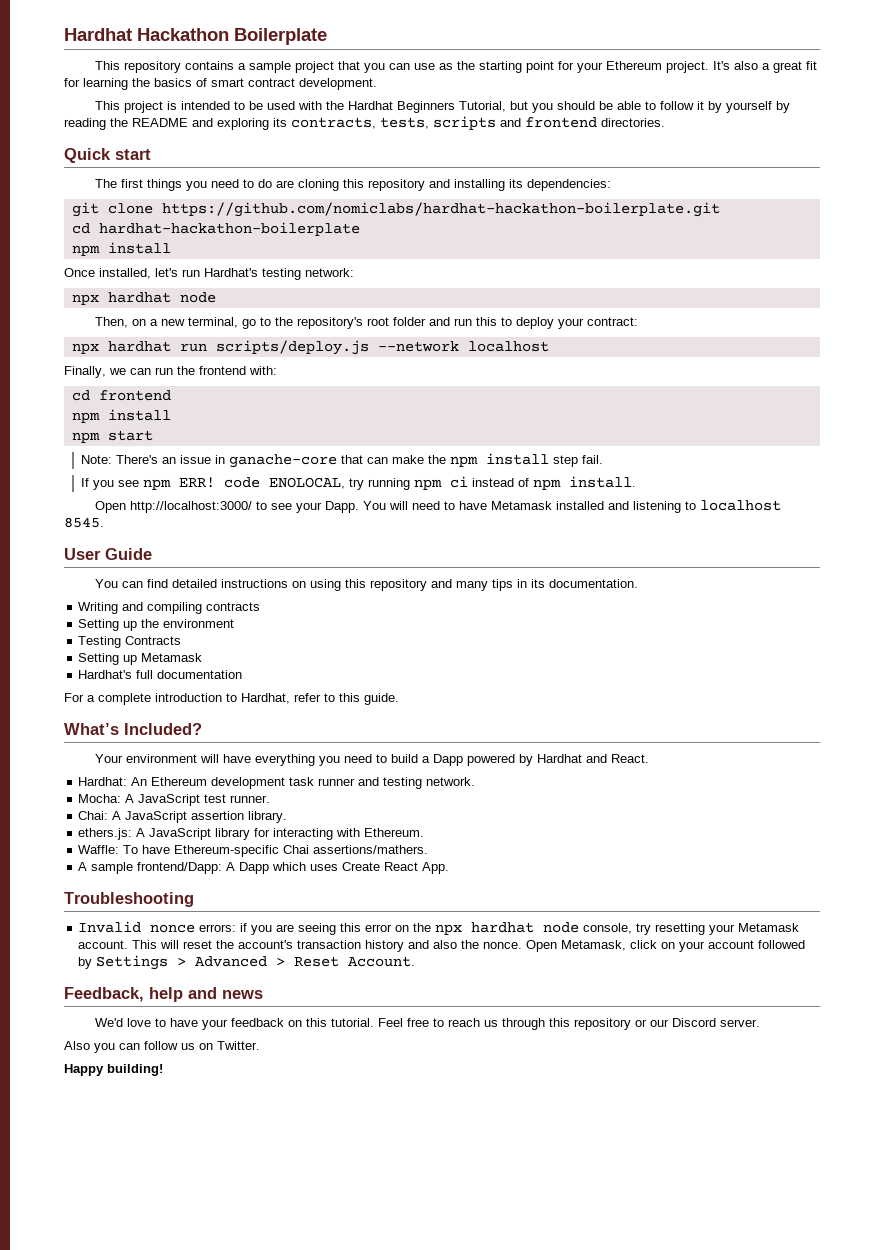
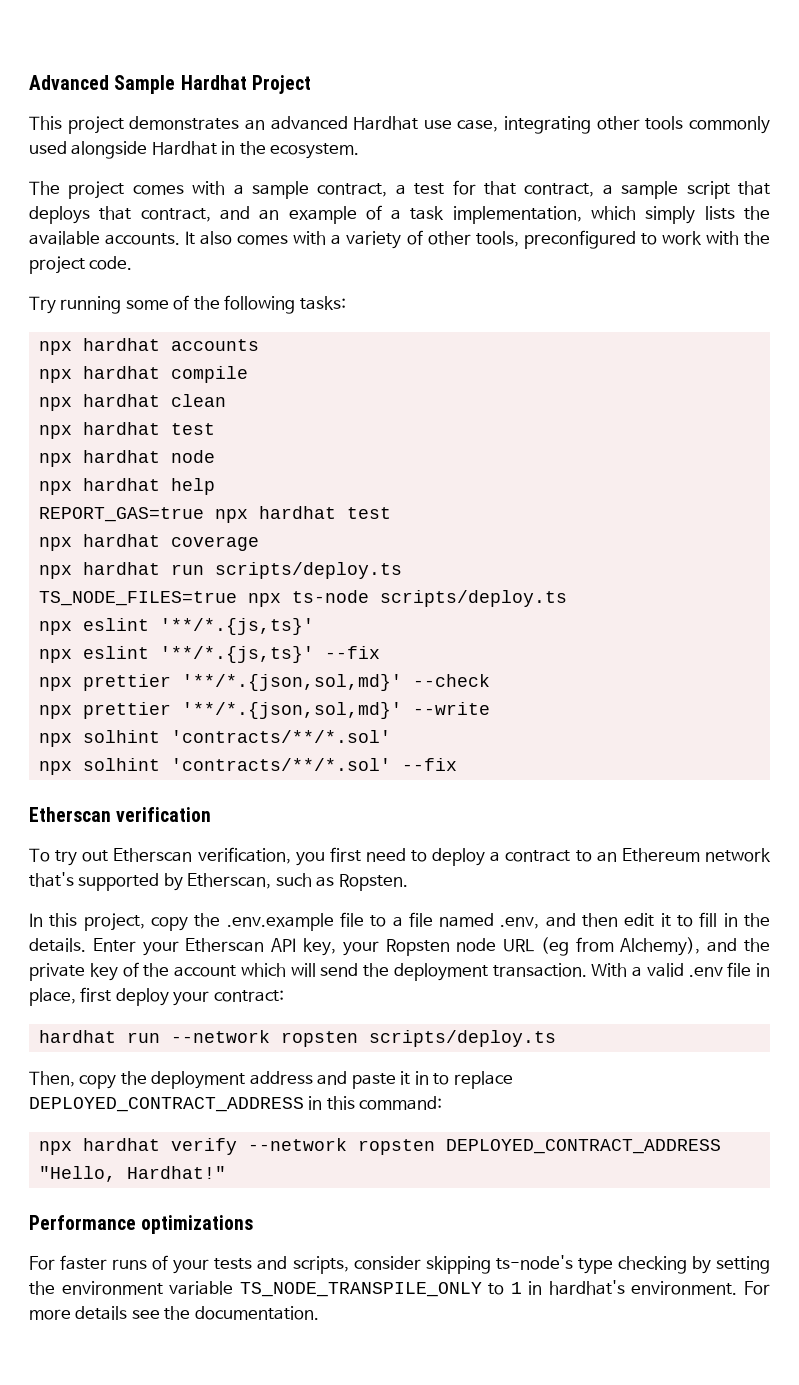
[64,28,327,45] [95,61,818,73] [64,78,377,90] [95,101,791,113] [64,116,665,130] [64,148,151,163] [95,179,612,191] [71,202,720,217] [71,222,360,236] [71,242,171,256] [64,268,354,280] [71,292,216,305] [95,317,639,329] [71,340,549,355] [64,366,277,378] [71,390,171,401] [71,409,171,423] [71,430,153,443] [81,453,604,468] [81,476,637,490] [95,500,782,513] [64,517,104,528] [64,548,152,560] [95,579,639,591] [78,602,261,614] [78,619,235,631] [78,636,182,648] [78,653,203,665] [78,670,243,679] [64,693,399,705] [64,723,202,735] [95,754,650,766] [78,777,476,789] [78,794,271,806] [78,811,288,823] [78,828,425,840] [78,845,429,857] [78,862,450,874] [64,892,194,907] [78,921,800,935] [78,940,806,952] [78,955,416,970] [64,987,263,1002] [95,1018,761,1030] [64,1041,260,1053] [64,1064,163,1076] Hardhat Hackathon Boilerplate // This repository contains a sample project that you can use as the starting point for your Ethereum project. It's also a great fit for learning the basics of smart contract development. // This project is intended to be used with the Hardhat Beginners Tutorial, but you should be able to follow it by yourself by reading the README and exploring its contracts, tests, scripts and frontend directories. // Quick start // The first things you need to do are cloning this repository and installing its dependencies: // git clone https://github.com/nomiclabs/hardhat-hackathon-boilerplate.git // cd hardhat-hackathon-boilerplate // npm install // Once installed, let's run Hardhat's testing network: // npx hardhat node // Then, on a new terminal, go to the repository's root folder and run this to deploy your contract: // npx hardhat run scripts/deploy.js --network localhost // Finally, we can run the frontend with: // cd frontend // npm install // npm start // Note: There's an issue in ganache-core that can make the npm install step fail. // If you see npm ERR! code ENOLOCAL, try running npm ci instead of npm install. // Open http://localhost:3000/ to see your Dapp. You will need to have Metamask installed and listening to localhost 8545. // User Guide // You can find detailed instructions on using this repository and many tips in its documentation. // Writing and compiling contracts // Setting up the environment // Testing Contracts // Setting up Metamask // Hardhat's full documentation // For a complete introduction to Hardhat, refer to this guide. // What’s Included? // Your environment will have everything you need to build a Dapp powered by Hardhat and React. // Hardhat: An Ethereum development task runner and testing network. // Mocha: A JavaScript test runner. // Chai: A JavaScript assertion library. // ethers.js: A JavaScript library for interacting with Ethereum. // Waffle: To have Ethereum-specific Chai assertions/mathers. // A sample frontend/Dapp: A Dapp which uses Create React App. // Troubleshooting // Invalid nonce errors: if you are seeing this error on the npx hardhat node console, try resetting your Metamask account. This will reset the account's transaction history and also the nonce. Open Metamask, click on your account followed by Settings > Advanced > Reset Account. // Feedback, help and news // We'd love to have your feedback on this tutorial. Feel free to reach us through this repository or our Discord server. // Also you can follow us on Twitter. // Happy building! -> [29,75,311,94] [29,116,770,134] [29,141,360,159] [29,180,770,199] [29,205,770,224] [29,230,771,249] [29,256,133,274] [29,295,346,314] [38,338,259,355] [38,366,248,383] [38,394,226,411] [38,422,215,439] [38,450,215,467] [38,478,215,495] [38,506,391,523] [38,534,259,551] [38,562,402,579] [38,590,567,607] [38,618,314,635] [38,646,380,663] [38,674,490,691] [38,702,490,719] [38,730,391,747] [38,758,457,775] [29,807,212,822] [29,847,772,866] [29,872,408,891] [29,912,771,931] [29,937,771,956] [29,962,770,981] [29,987,284,1006] [38,1030,556,1047] [29,1071,513,1089] [29,1096,443,1112] [38,1138,721,1155] [38,1166,226,1182] [29,1215,254,1234] [29,1255,770,1274] [29,1280,770,1297] [29,1306,319,1320] Advanced Sample Hardhat Project // This project demonstrates an advanced Hardhat use case, integrating other tools commonly used alongside Hardhat in the ecosystem. // The project comes with a sample contract, a test for that contract, a sample script that deploys that contract, and an example of a task implementation, which simply lists the available accounts. It also comes with a variety of other tools, preconfigured to work with the project code. // Try running some of the following tasks: // npx hardhat accounts // npx hardhat compile // npx hardhat clean // npx hardhat test // npx hardhat node // npx hardhat help // REPORT_GAS=true npx hardhat test // npx hardhat coverage // npx hardhat run scripts/deploy.ts // TS_NODE_FILES=true npx ts-node scripts/deploy.ts // npx eslint '**/*.{js,ts}' // npx eslint '**/*.{js,ts}' --fix // npx prettier '**/*.{json,sol,md}' --check // npx prettier '**/*.{json,sol,md}' --write // npx solhint 'contracts/**/*.sol' // npx solhint 'contracts/**/*.sol' --fix // Etherscan verification // To try out Etherscan verification, you first need to deploy a contract to an Ethereum network that's supported by Etherscan, such as Ropsten. // In this project, copy the .env.example file to a file named .env, and then edit it to fill in the details. Enter your Etherscan API key, your Ropsten node URL (eg from Alchemy), and the private key of the account which will send the deployment transaction. With a valid .env file in place, first deploy your contract: // hardhat run --network ropsten scripts/deploy.ts // Then, copy the deployment address and paste it in to replace DEPLOYED_CONTRACT_ADDRESS in this command: // npx hardhat verify --network ropsten DEPLOYED_CONTRACT_ADDRESS "Hello, Hardhat!" // Performance optimizations // For faster runs of your tests and scripts, consider skipping ts-node's type checking by setting the environment variable TS_NODE_TRANSPILE_ONLY to 1 in hardhat's environment. For more details see the documentation.

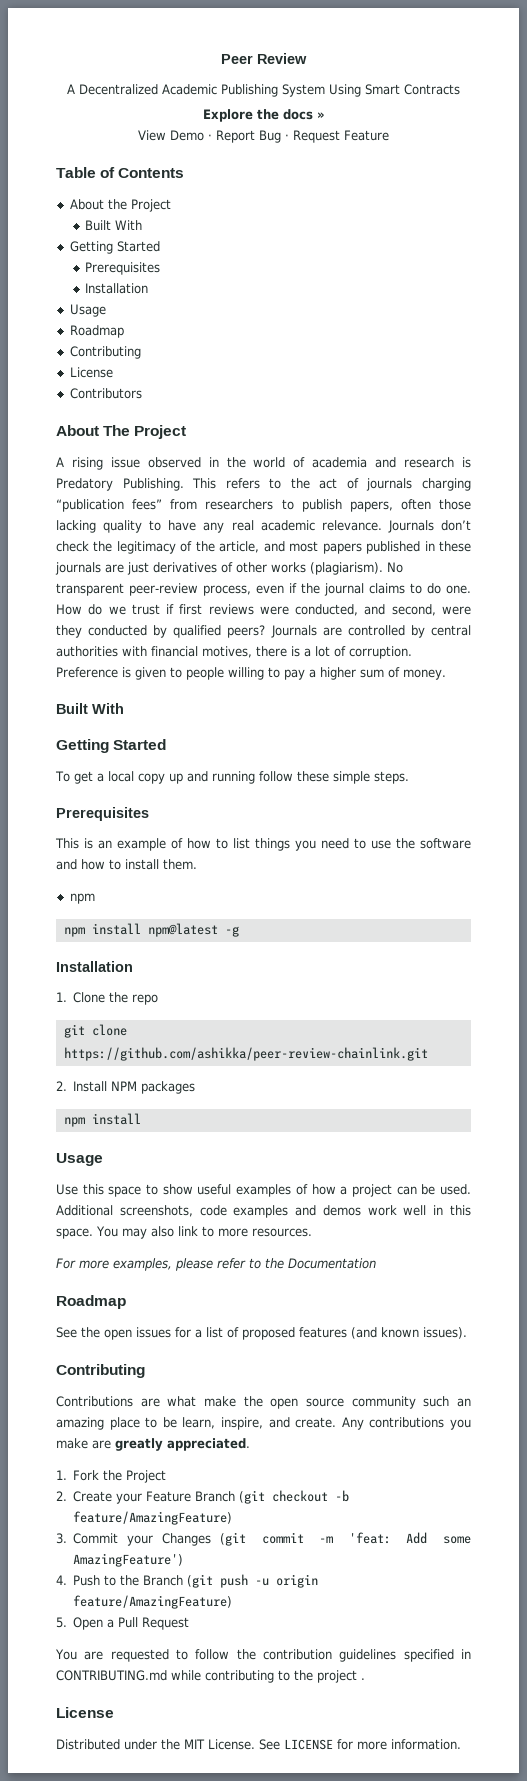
[29,75,311,94] [29,116,770,134] [29,141,360,159] [29,180,770,199] [29,205,770,224] [29,230,771,249] [29,256,133,274] [29,295,346,314] [38,338,259,355] [38,366,248,383] [38,394,226,411] [38,422,215,439] [38,450,215,467] [38,478,215,495] [38,506,391,523] [38,534,259,551] [38,562,402,579] [38,590,567,607] [38,618,314,635] [38,646,380,663] [38,674,490,691] [38,702,490,719] [38,730,391,747] [38,758,457,775] [29,807,212,822] [29,847,772,866] [29,872,408,891] [29,912,771,931] [29,937,771,956] [29,962,770,981] [29,987,284,1006] [38,1030,556,1047] [29,1071,513,1089] [29,1096,443,1112] [38,1138,721,1155] [38,1166,226,1182] [29,1215,254,1234] [29,1255,770,1274] [29,1280,770,1297] [29,1306,319,1320] Advanced Sample Hardhat Project // This project demonstrates an advanced Hardhat use case, integrating other tools commonly used alongside Hardhat in the ecosystem. // The project comes with a sample contract, a test for that contract, a sample script that deploys that contract, and an example of a task implementation, which simply lists the available accounts. It also comes with a variety of other tools, preconfigured to work with the project code. // Try running some of the following tasks: // npx hardhat accounts // npx hardhat compile // npx hardhat clean // npx hardhat test // npx hardhat node // npx hardhat help // REPORT_GAS=true npx hardhat test // npx hardhat coverage // npx hardhat run scripts/deploy.ts // TS_NODE_FILES=true npx ts-node scripts/deploy.ts // npx eslint '**/*.{js,ts}' // npx eslint '**/*.{js,ts}' --fix // npx prettier '**/*.{json,sol,md}' --check // npx prettier '**/*.{json,sol,md}' --write // npx solhint 'contracts/**/*.sol' // npx solhint 'contracts/**/*.sol' --fix // Etherscan verification // To try out Etherscan verification, you first need to deploy a contract to an Ethereum network that's supported by Etherscan, such as Ropsten. // In this project, copy the .env.example file to a file named .env, and then edit it to fill in the details. Enter your Etherscan API key, your Ropsten node URL (eg from Alchemy), and the private key of the account which will send the deployment transaction. With a valid .env file in place, first deploy your contract: // hardhat run --network ropsten scripts/deploy.ts // Then, copy the deployment address and paste it in to replace DEPLOYED_CONTRACT_ADDRESS in this command: // npx hardhat verify --network ropsten DEPLOYED_CONTRACT_ADDRESS "Hello, Hardhat!" // Performance optimizations // For faster runs of your tests and scripts, consider skipping ts-node's type checking by setting the environment variable TS_NODE_TRANSPILE_ONLY to 1 in hardhat's environment. For more details see the documentation. -> [221,53,307,64] [67,84,460,97] [202,109,325,122] [138,130,389,143] [56,167,185,178] [69,199,171,212] [84,220,142,231] [69,241,160,254] [84,262,160,275] [84,283,148,294] [69,304,106,317] [69,325,124,338] [69,346,141,359] [69,367,113,378] [69,388,142,399] [56,425,187,439] [56,457,472,470] [56,478,471,491] [56,499,471,512] [56,520,471,533] [56,541,471,554] [55,562,403,575] [56,583,471,596] [56,604,471,616] [56,625,471,638] [56,646,412,659] [56,667,446,680] [56,703,124,714] [56,739,167,753] [55,771,409,784] [56,807,149,821] [55,838,471,851] [56,859,197,870] [69,893,95,904] [63,923,239,937] [56,961,133,972] [56,992,159,1005] [63,1024,127,1038] [63,1047,428,1061] [56,1081,196,1094] [63,1113,141,1127] [56,1153,103,1166] [56,1184,471,1197] [56,1205,471,1218] [56,1226,312,1239] [56,1258,376,1271] [56,1295,126,1309] [56,1327,467,1340] [56,1364,145,1378] [56,1396,472,1409] [56,1417,471,1430] [56,1438,250,1451] [56,1470,167,1483] [56,1490,350,1504] [73,1511,233,1525] [56,1532,471,1546] [73,1553,184,1567] [56,1574,319,1588] [73,1595,233,1609] [56,1617,190,1630] [55,1649,472,1662] [56,1670,365,1683] [56,1707,114,1718] [56,1739,461,1750] Peer Review // A Decentralized Academic Publishing System Using Smart Contracts // Explore the docs » // View Demo · Report Bug · Request Feature // Table of Contents // About the Project // Built With // Getting Started // Prerequisites // Installation // Usage // Roadmap // Contributing // License // Contributors // About The Project // A rising issue observed in the world of academia and research is Predatory Publishing. This refers to the act of journals charging “publication fees” from researchers to publish papers, often those lacking quality to have any real academic relevance. Journals don’t check the legitimacy of the article, and most papers published in these journals are just derivatives of other works (plagiarism). No transparent peer-review process, even if the journal claims to do one. How do we trust if first reviews were conducted, and second, were they conducted by qualified peers? Journals are controlled by central authorities with financial motives, there is a lot of corruption. Preference is given to people willing to pay a higher sum of money. // Built With // Getting Started // To get a local copy up and running follow these simple steps. // Prerequisites // This is an example of how to list things you need to use the software and how to install them. // npm // npm install npm@latest -g // Installation // 1. Clone the repo // git clone https://github.com/ashikka/peer-review-chainlink.git // 2. Install NPM packages // npm install // Usage // Use this space to show useful examples of how a project can be used. Additional screenshots, code examples and demos work well in this space. You may also link to more resources. // For more examples, please refer to the Documentation // Roadmap // See the open issues for a list of proposed features (and known issues). // Contributing // Contributions are what make the open source community such an amazing place to be learn, inspire, and create. Any contributions you make are greatly appreciated. // 1. Fork the Project // 2. Create your Feature Branch (git checkout -b feature/AmazingFeature) // 3. Commit your Changes (git commit -m 'feat: Add some AmazingFeature') // 4. Push to the Branch (git push -u origin feature/AmazingFeature) // 5. Open a Pull Request // You are requested to follow the contribution guidelines specified in CONTRIBUTING.md while contributing to the project . // License // Distributed under the MIT License. See LICENSE for more information.

